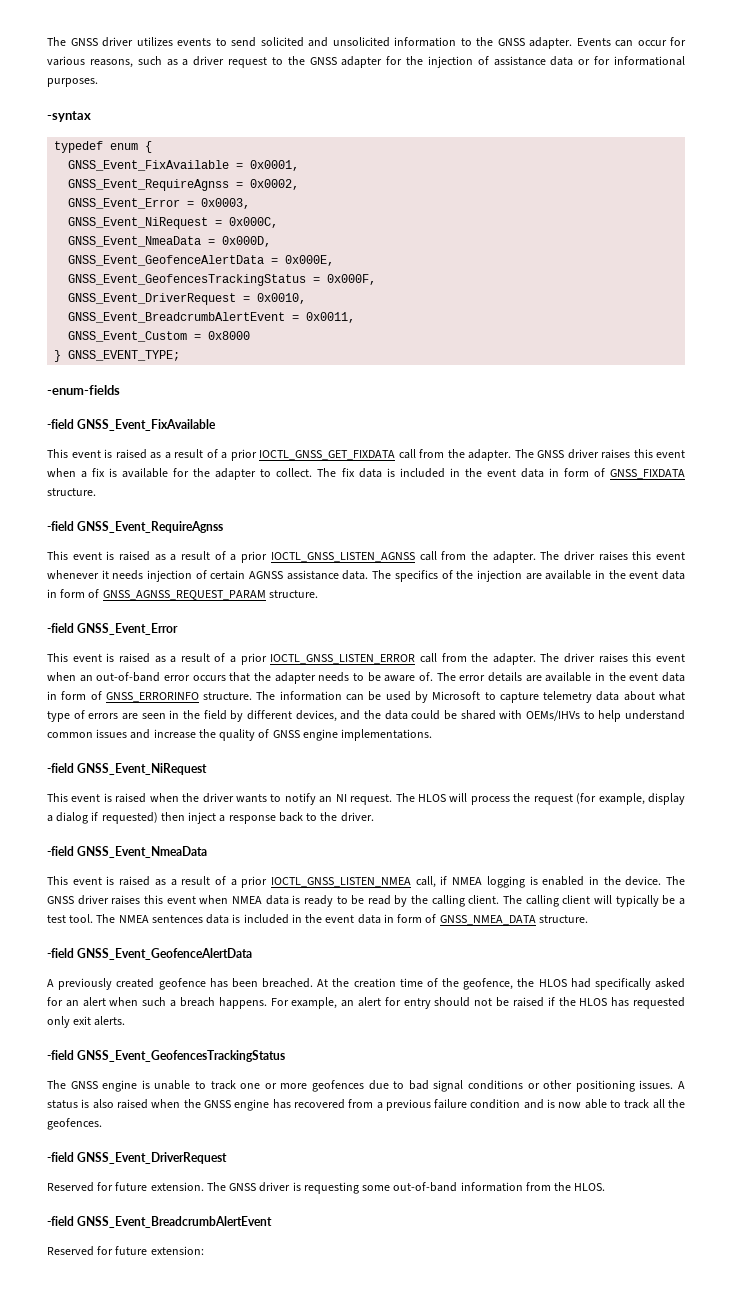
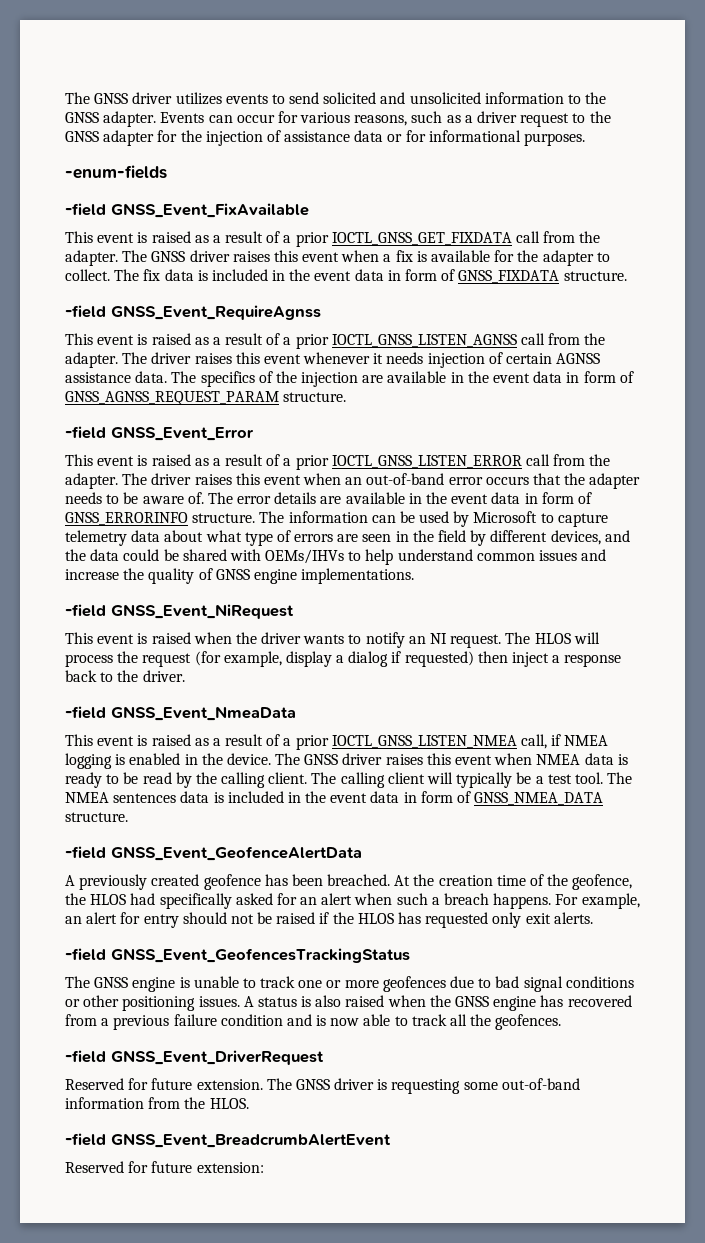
[47,111,91,122] [54,141,153,153] [68,160,300,171] [68,179,300,191] [68,198,251,209] [68,217,279,229] [68,236,272,247] [68,255,335,266] [68,274,377,286] [68,293,307,305] [68,312,356,323] [68,331,251,342] [54,350,181,362] // -syntax // typedef enum { // GNSS_Event_FixAvailable = 0x0001, // GNSS_Event_RequireAgnss = 0x0002, // GNSS_Event_Error = 0x0003, // GNSS_Event_NiRequest = 0x000C, // GNSS_Event_NmeaData = 0x000D, // GNSS_Event_GeofenceAlertData = 0x000E, // GNSS_Event_GeofencesTrackingStatus = 0x000F, // GNSS_Event_DriverRequest = 0x0010, // GNSS_Event_BreadcrumbAlertEvent = 0x0011, // GNSS_Event_Custom = 0x8000 // } GNSS_EVENT_TYPE; -> (586, 139) none

